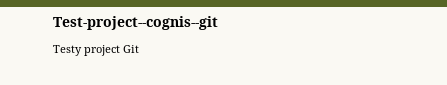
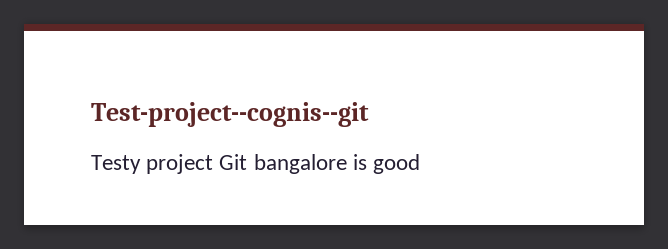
(139, 49) none -> [253,154,421,174] bangalore is good

